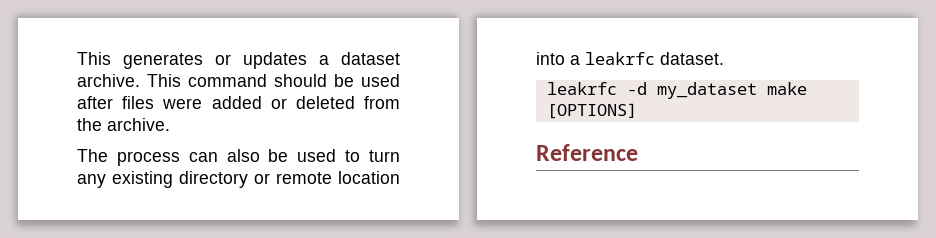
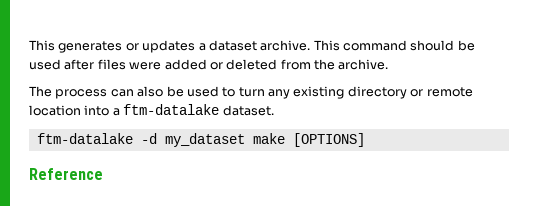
[585,52,655,65] leakrfc -> [123,104,220,115] ftm-datalake
[546,82,617,95] leakrfc -> [36,133,133,144] ftm-datalake

